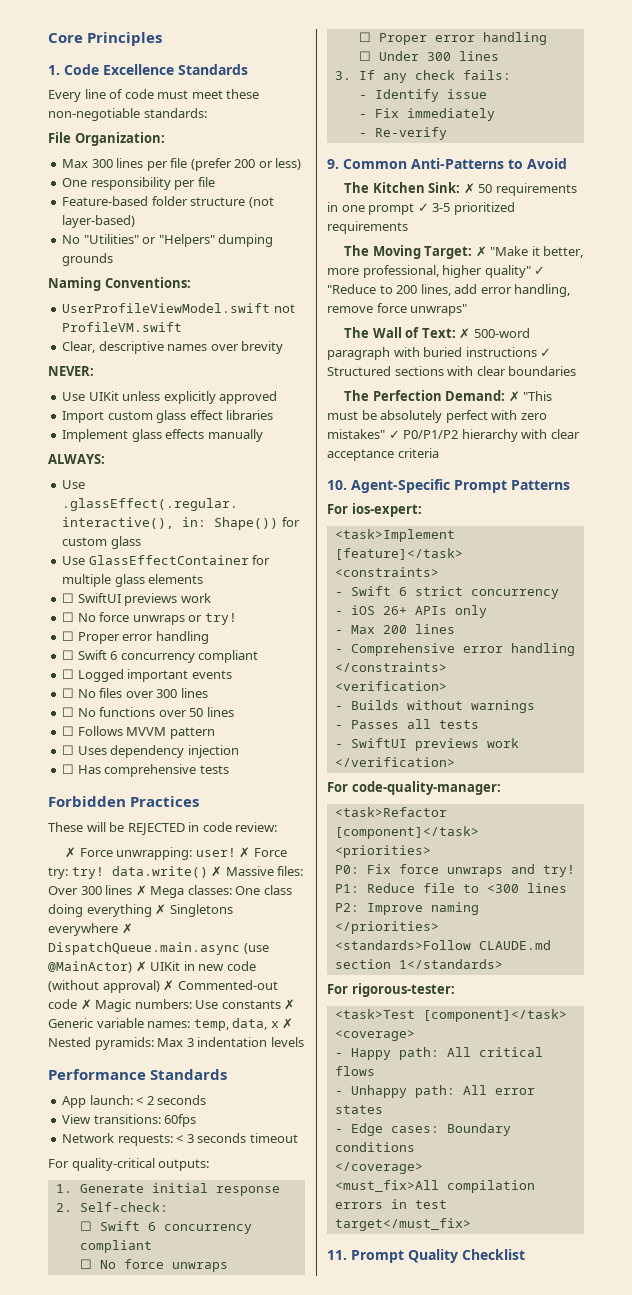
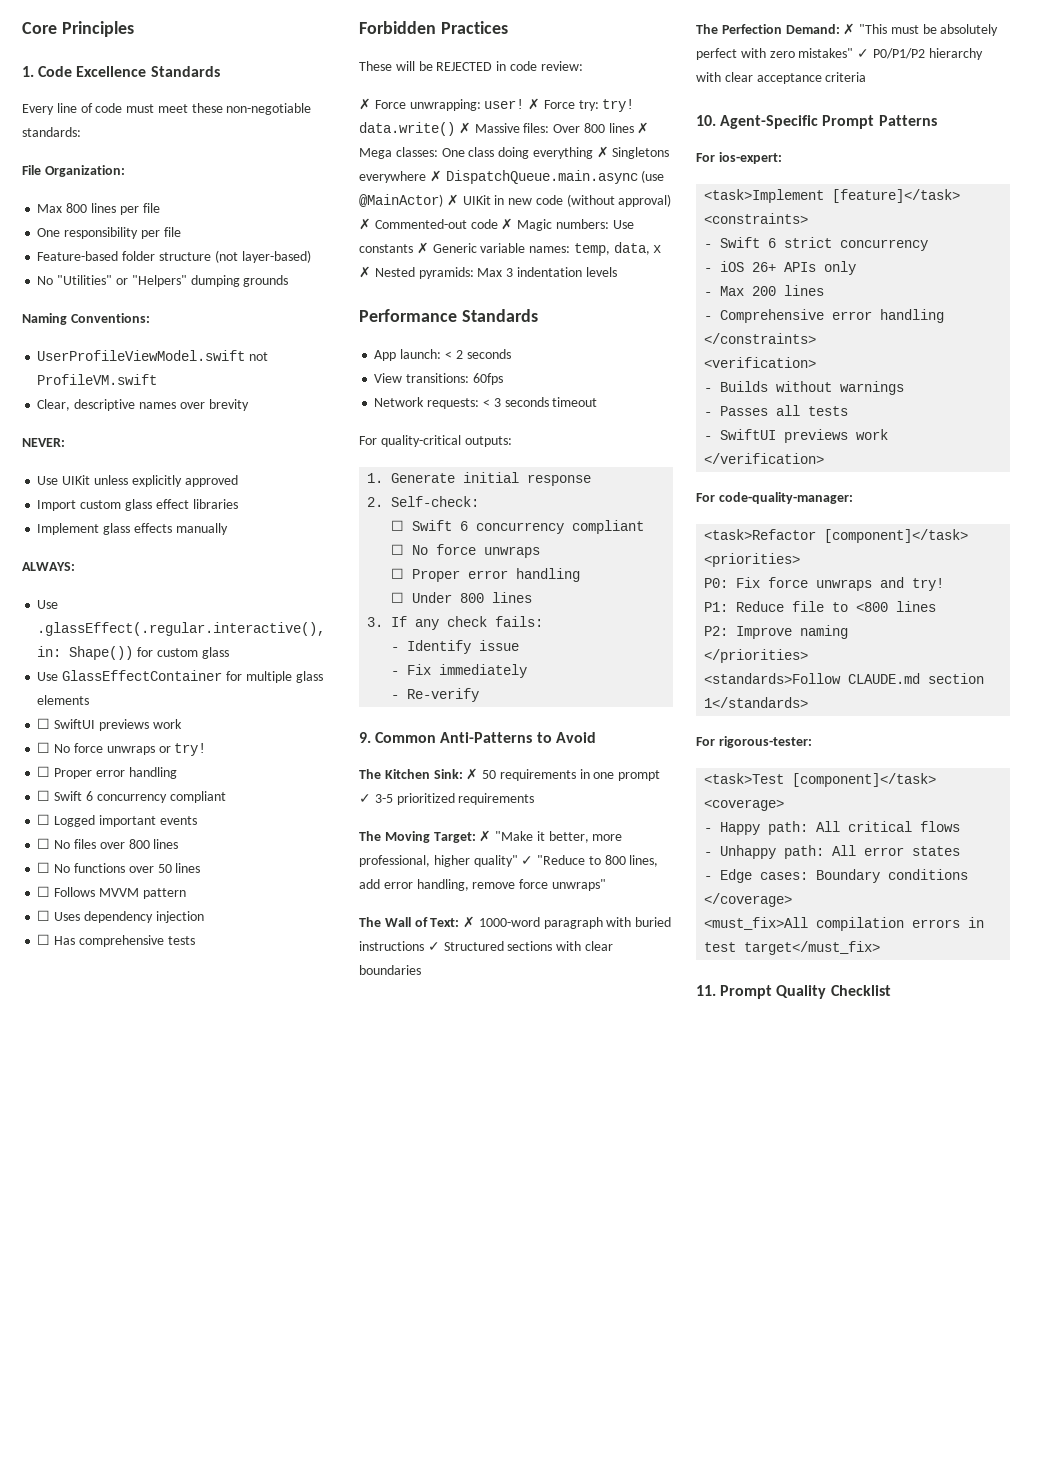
[91,159,113,168] 300 -> [66,203,88,213] 800
[190,158,302,171] (prefer 200 or less) -> (160, 208) none
[156,689,178,698] 300 -> [128,839,150,849] 800
[80,886,102,895] 300 -> [583,123,605,133] 800
[426,52,451,61] 300 -> [460,593,485,603] 800
[396,285,418,294] 200 -> [604,855,626,865] 800
[473,328,530,338] 500-word -> [478,917,540,927] 1000-word
[486,884,519,893] <300 -> [856,602,889,612] <800

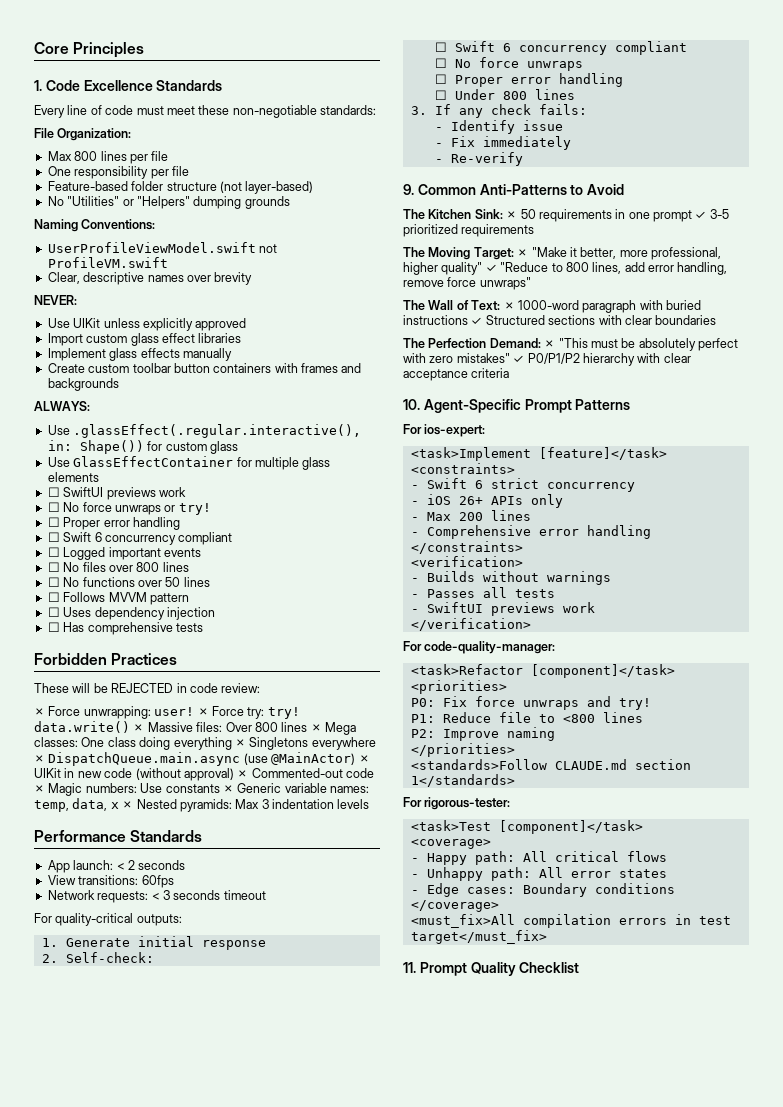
(228, 529) none -> [47,363,362,373] [47,378,119,391] // Create custom toolbar button containers with frames and backgrounds

